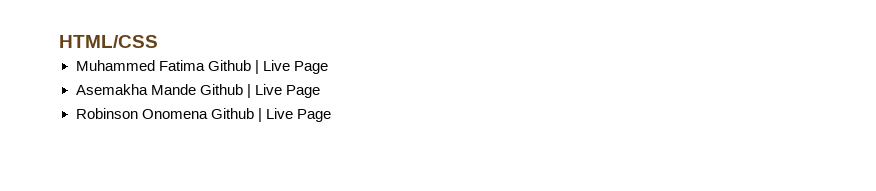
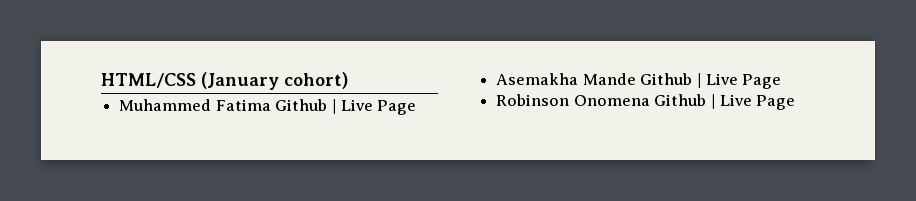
(158, 41) none -> [201,72,348,90] (January cohort)

